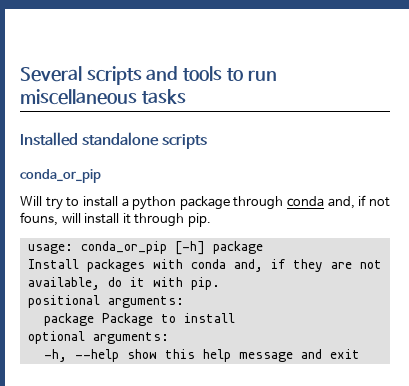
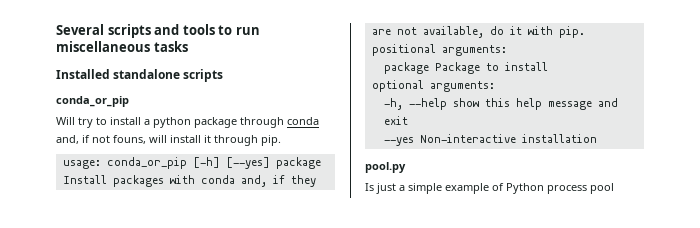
(205, 248) none -> [225,157,270,169] [--yes]
(360, 354) none -> [383,134,597,146] [365,162,406,173] [365,183,614,194] // --yes Non-interactive installation // pool.py // Is just a simple example of Python process pool

